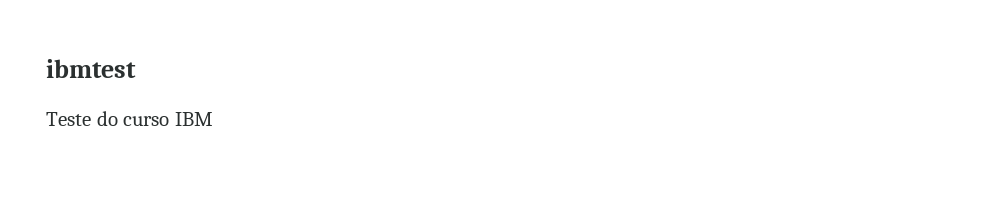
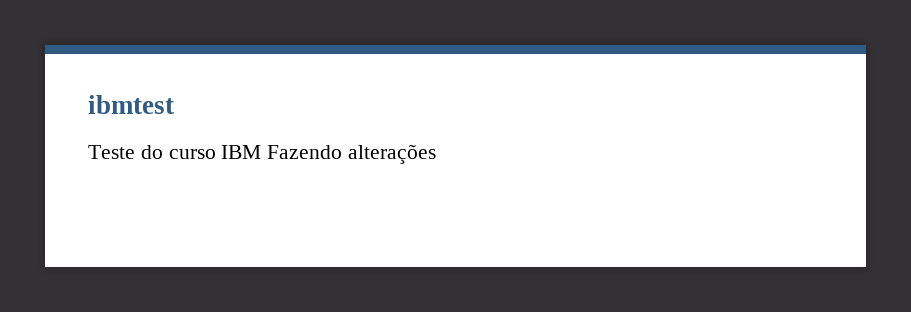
(213, 119) none -> [267,144,437,164] Fazendo alterações

